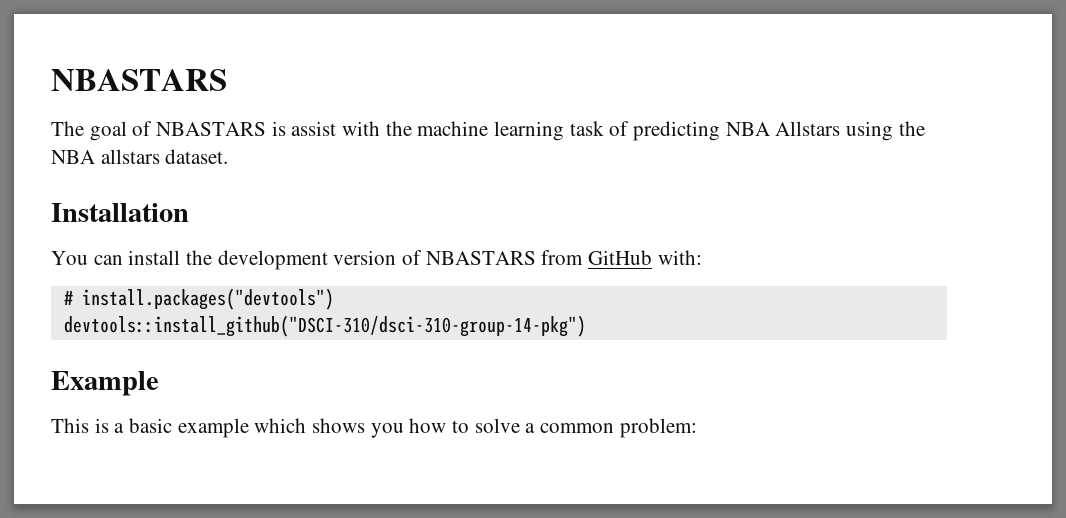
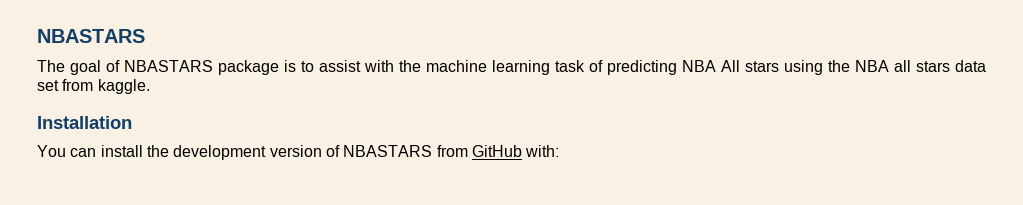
[271,121,286,136] is -> [218,60,314,75] package is to
[775,121,841,136] Allstars -> [721,60,779,72] All stars
[100,149,229,164] allstars dataset. -> [894,60,986,72] [37,79,150,94] all stars data set from kaggle.
[63,288,334,310] [63,315,586,337] [51,371,159,396] [51,418,697,438] // # install.packages("devtools") // devtools::install_github("DSCI-310/dsci-310-group-14-pkg") // Example // This is a basic example which shows you how to solve a common problem: -> (560, 151) none

